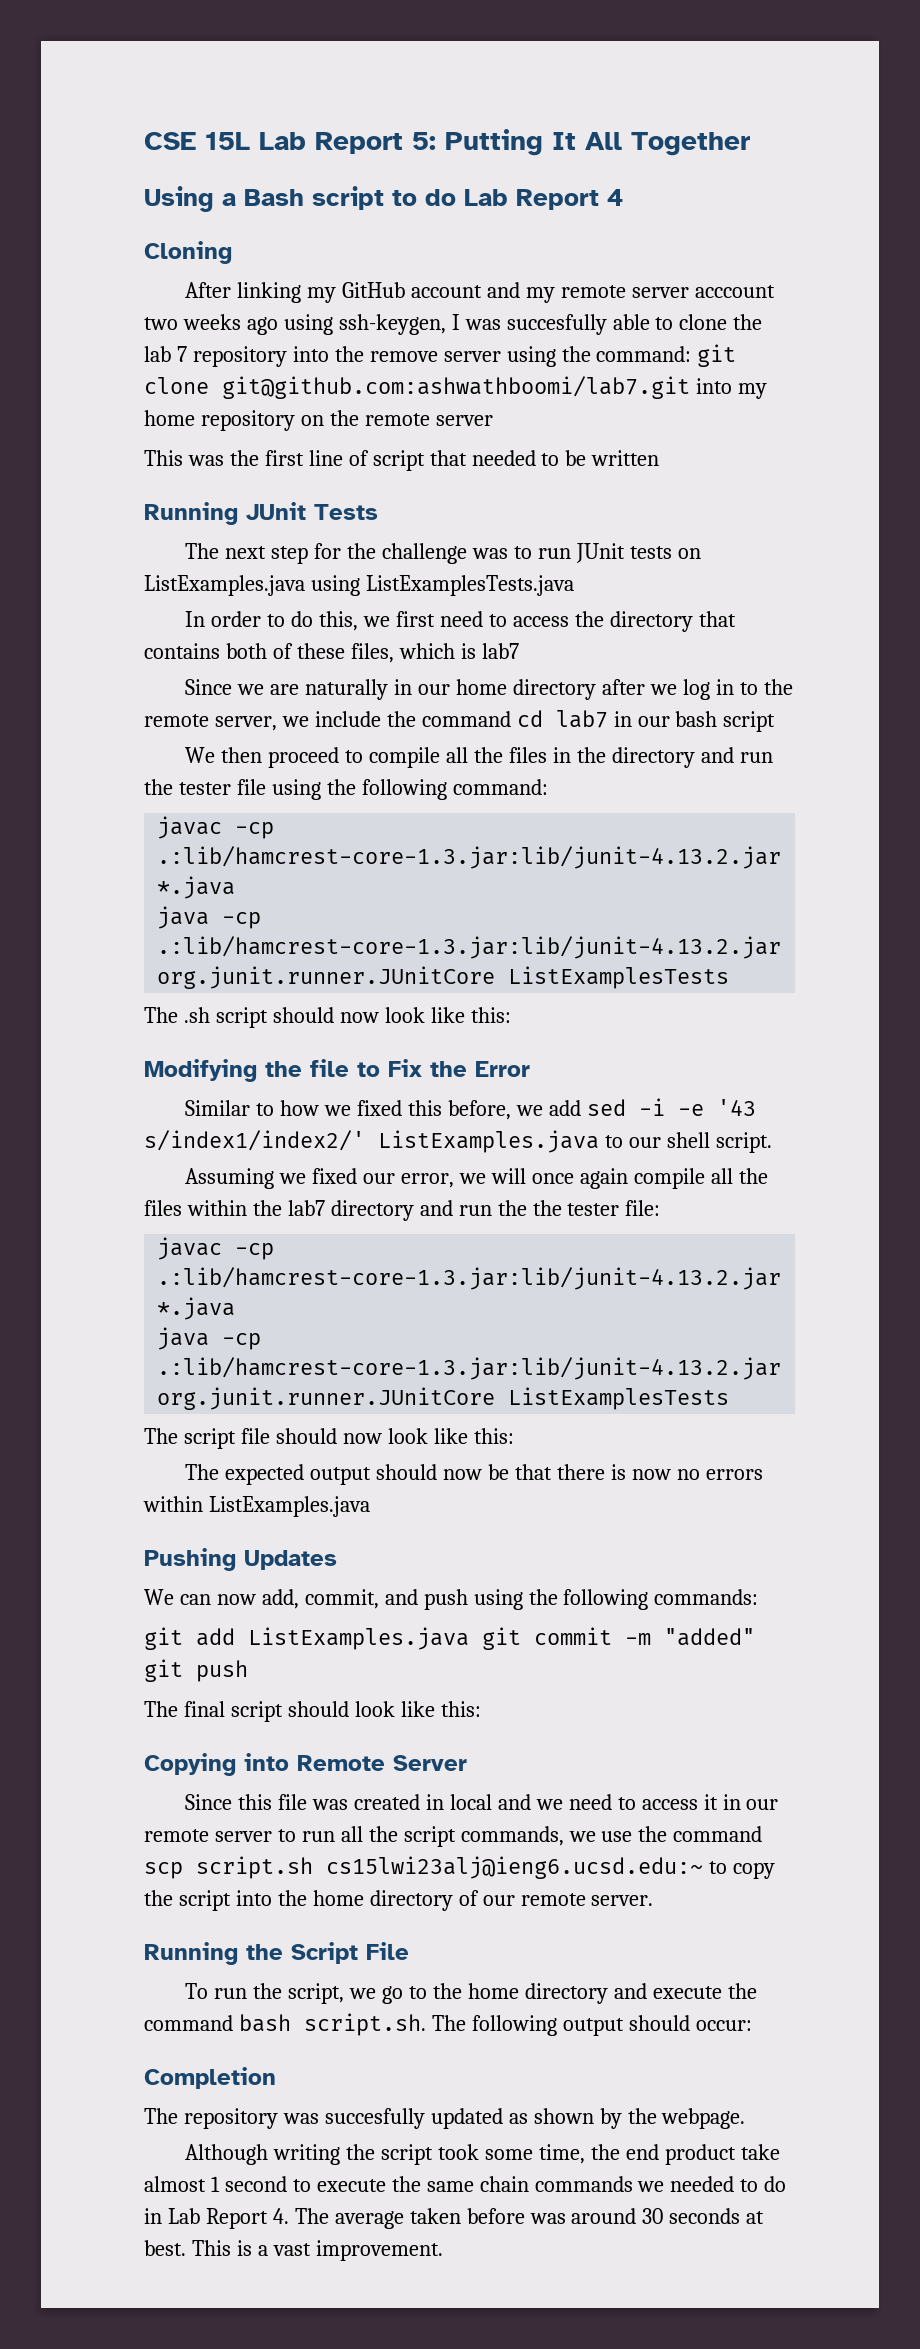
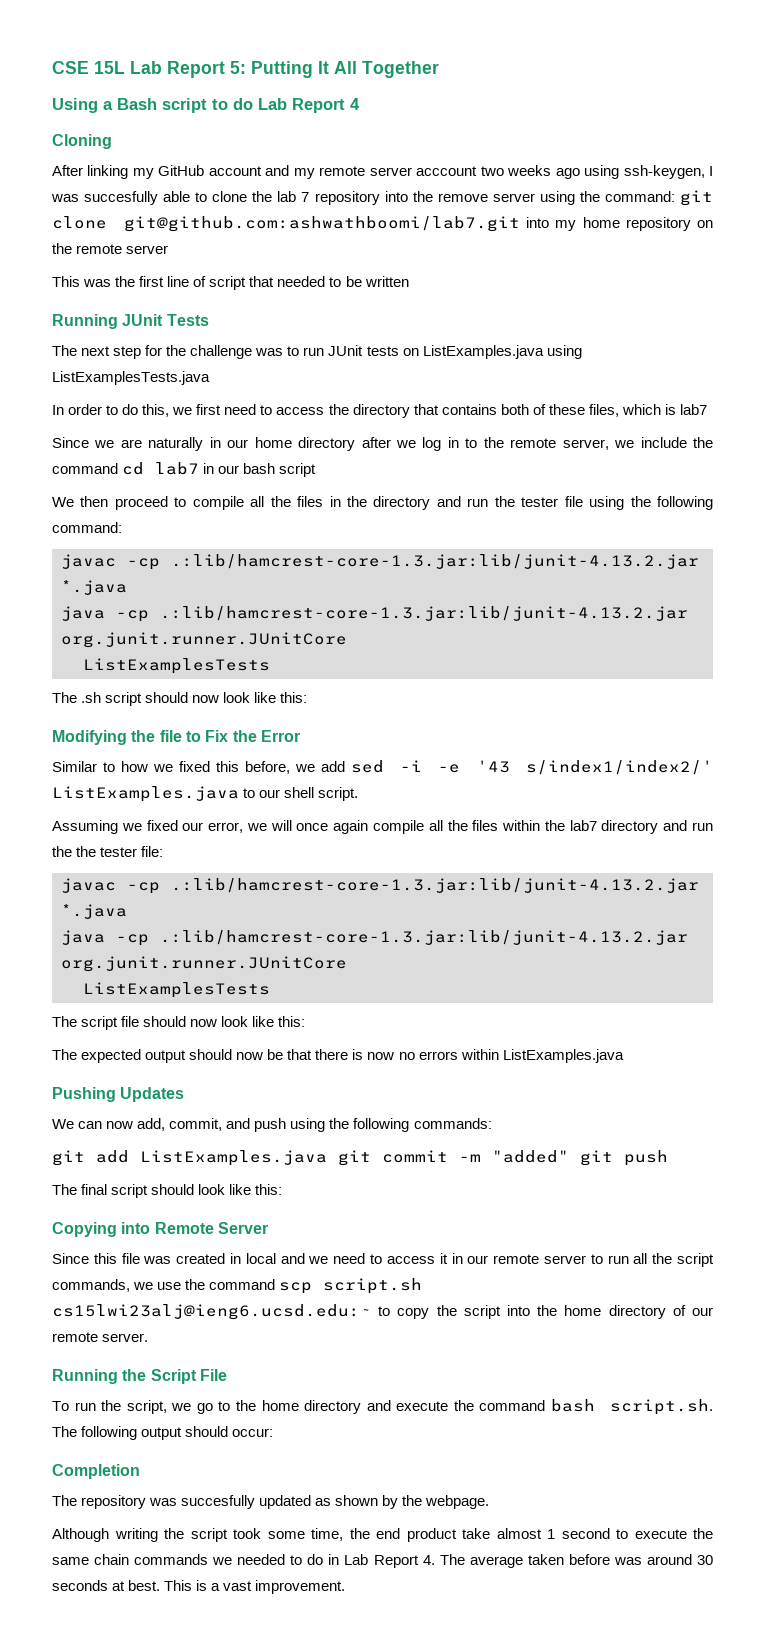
(496, 977) none -> (347, 640) //
(496, 1398) none -> (347, 964) //

